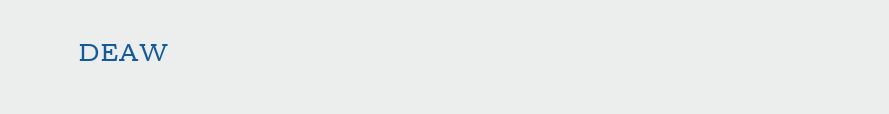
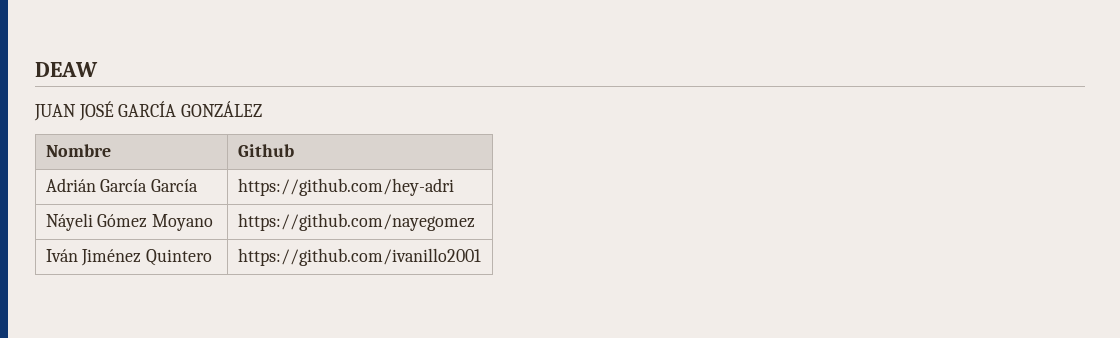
(168, 52) none -> [34,101,263,121] [45,144,111,157] [237,144,294,157] [45,178,199,192] [237,178,454,196] [45,213,214,231] [237,213,475,231] [45,249,213,266] [237,248,481,266] // JUAN JOSÉ GARCÍA GONZÁLEZ // Nombre | Github // Adrián García García | https://github.com/hey-adri // Náyeli Gómez Moyano | https://github.com/nayegomez // Iván Jiménez Quintero | https://github.com/ivanillo2001

